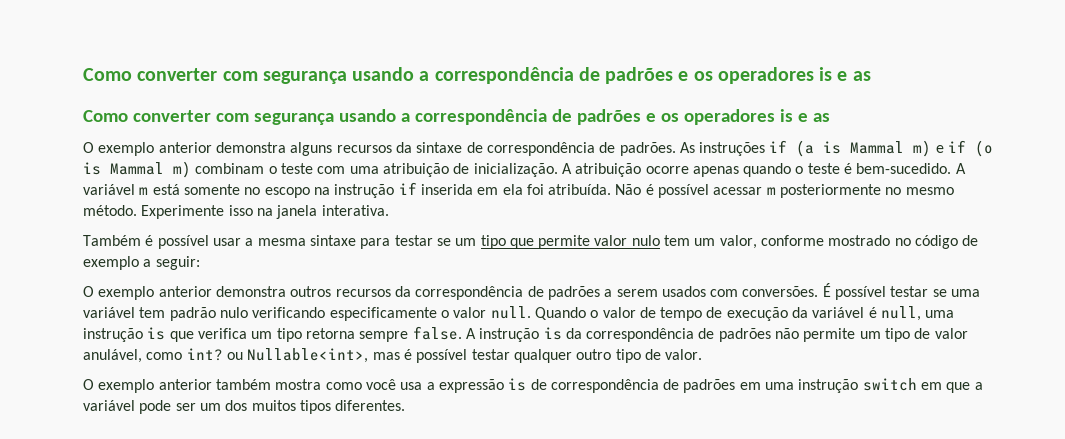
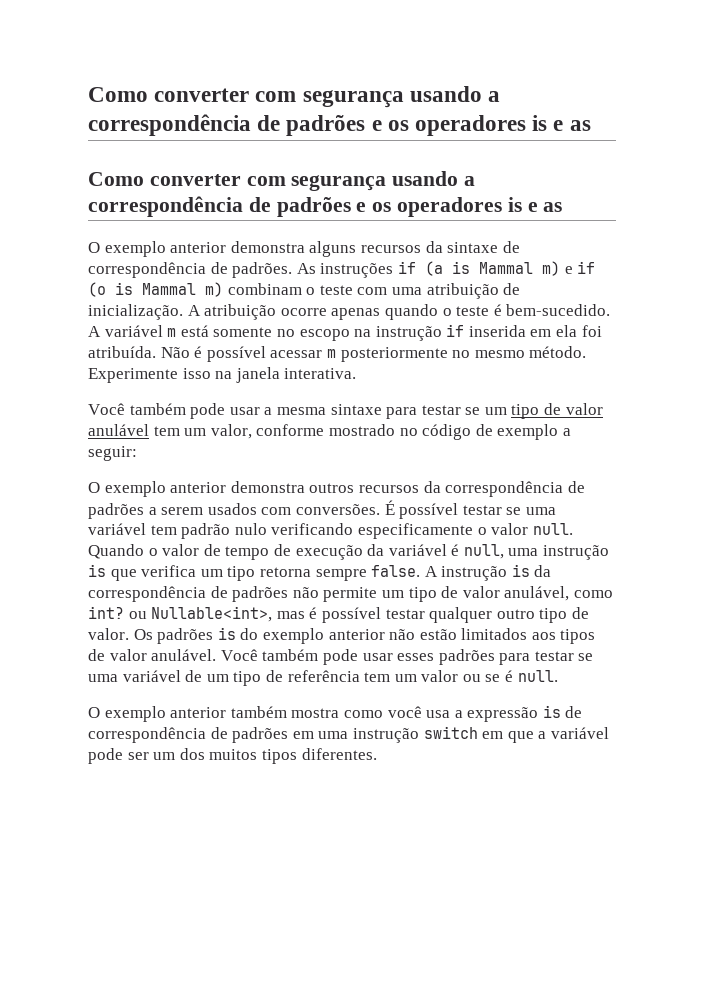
[83,235,209,249] Também é possível -> [88,403,226,419] Você também pode
[509,235,660,249] que permite valor nulo -> [544,403,603,415] [88,424,149,436] de valor anulável
(703, 354) none -> [133,627,596,644] [88,649,594,665] [88,670,558,686] Os padrões is do exemplo anterior não estão limitados aos tipos de valor anulável. Você também pode usar esses padrões para testar se uma variável de um tipo de referência tem um valor ou se é null.

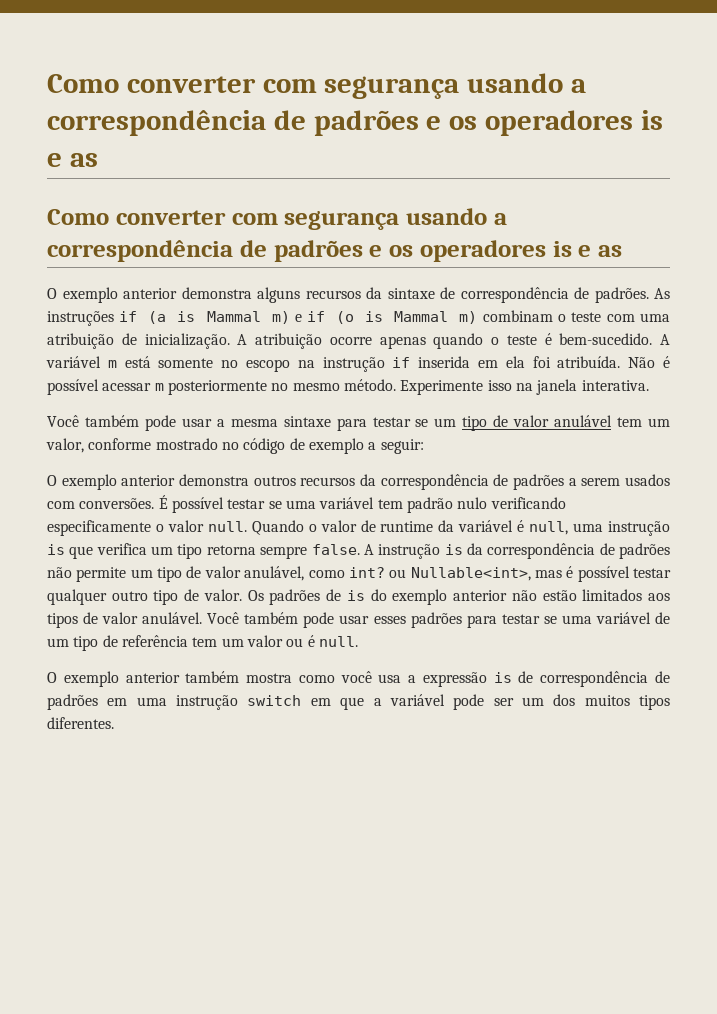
[225,544,363,560] tempo de execução -> [380,521,434,532] runtime
(214, 636) none -> [326,589,342,601] de
[485,674,501,682] se -> (304, 642) none

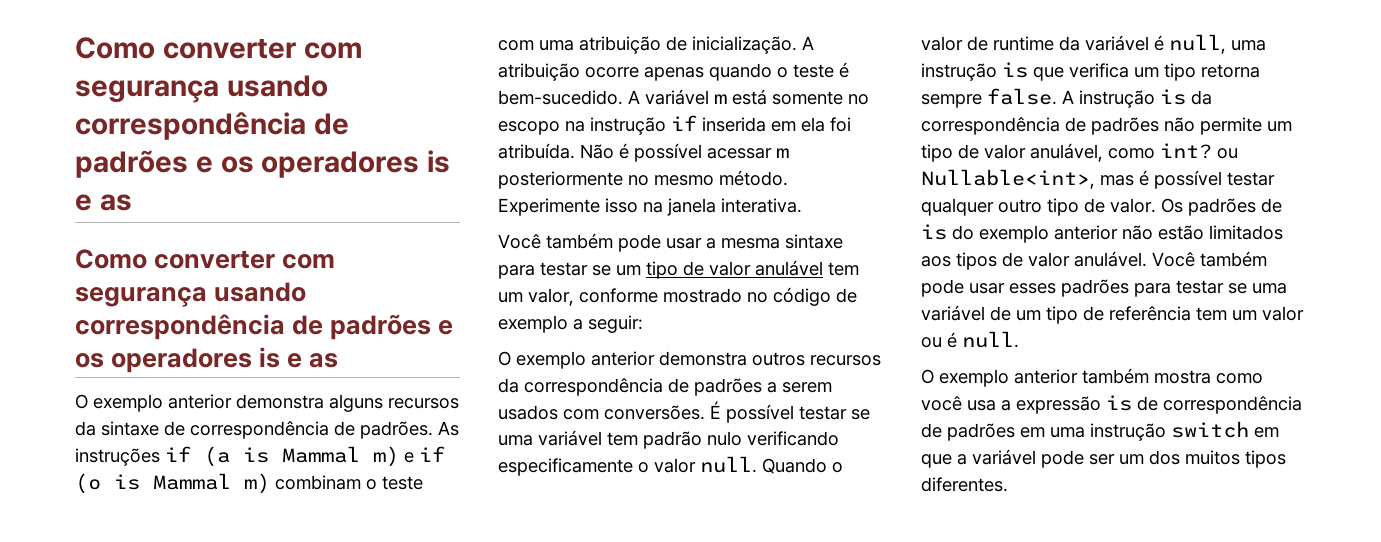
[47,73,587,99] Como converter com segurança usando a -> [75,37,362,59] [75,75,328,103] Como converter com segurança usando
[493,213,507,225] a -> (307, 292) none

